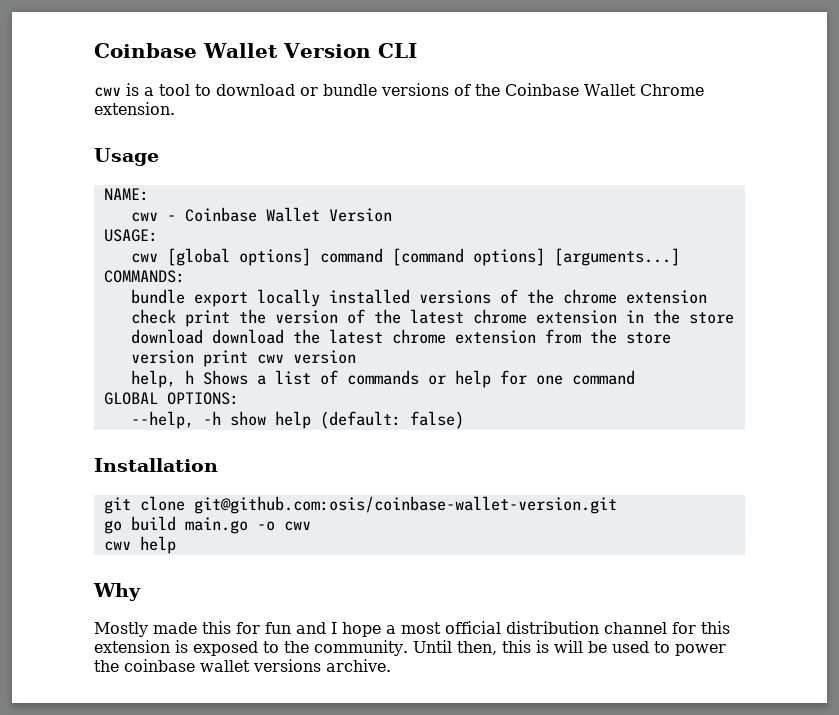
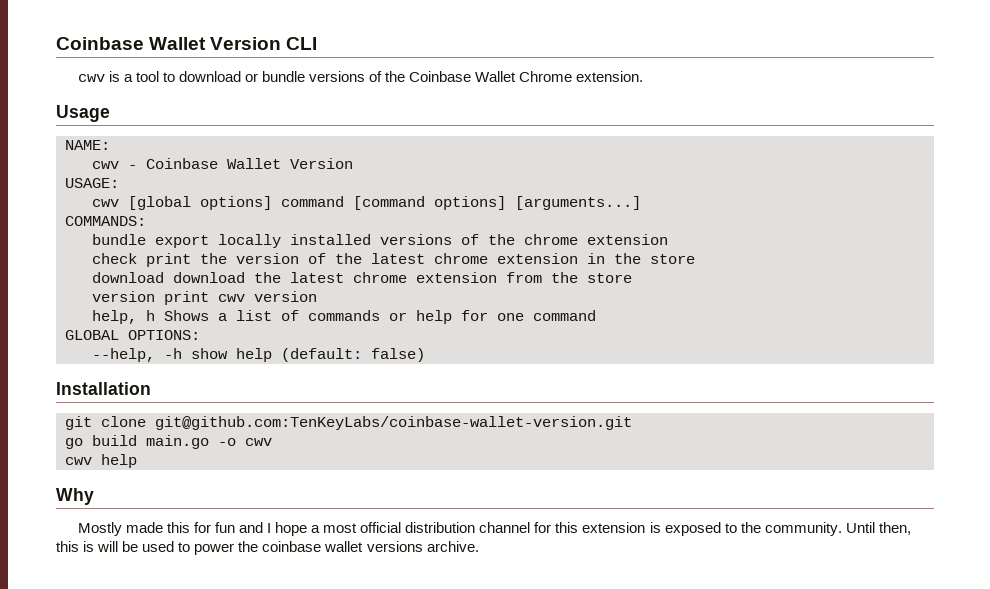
[193,496,617,514] git@github.com:osis/coinbase-wallet-version.git -> [155,416,632,430] git@github.com:TenKeyLabs/coinbase-wallet-version.git

